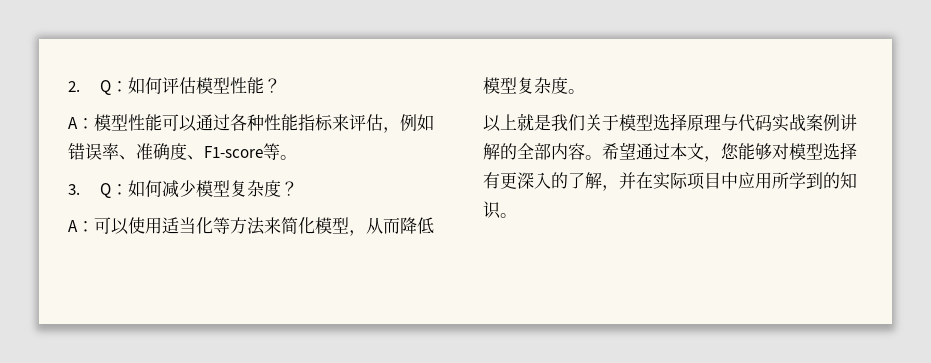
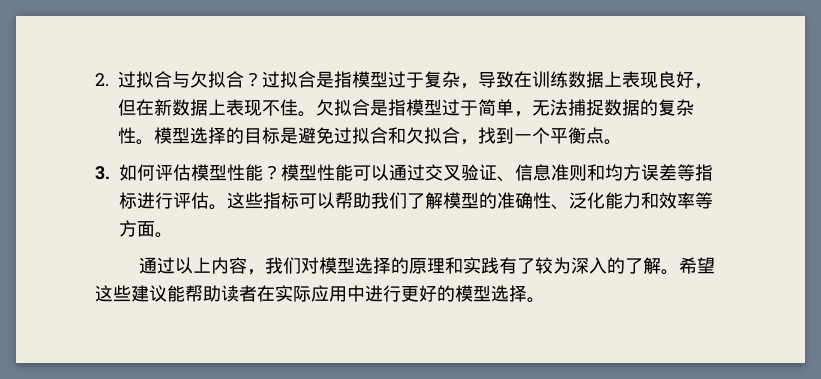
[99,80,128,95] Q： -> [118,71,712,89] [118,99,694,117] [118,127,622,145] [95,166,110,180] 过拟合与欠拟合？过拟合是指模型过于复杂，导致在训练数据上表现良好，但在新数据上表现不佳。欠拟合是指模型过于简单，无法捕捉数据的复杂性。模型选择的目标是避免过拟合和欠拟合，找到一个平衡点。 // 3.
[68,117,94,129] // A： -> (281, 172) none
[230,114,434,133] [68,143,297,160] [68,180,298,198] [68,217,434,236] [483,77,585,94] [483,113,857,132] [483,142,857,162] [483,172,857,191] [483,201,501,219] 各种性能指标来评估，例如错误率、准确度、F1-score等。 // 3. Q：如何减少模型复杂度？ // A：可以使用适当化等方法来简化模型，从而降低模型复杂度。 // 以上就是我们关于模型选择原理与代码实战案例讲解的全部内容。希望通过本文，您能够对模型选择有更深入的了解，并在实际项目中应用所学到的知识 -> [425,164,713,182] [119,192,713,210] [119,220,173,238] [139,257,716,275] [95,285,527,302] 交叉验证、信息准则和均方误差等指标进行评估。这些指标可以帮助我们了解模型的准确性、泛化能力和效率等方面。 // 通过以上内容，我们对模型选择的原理和实践有了较为深入的了解。希望这些建议能帮助读者在实际应用中进行更好的模型选择

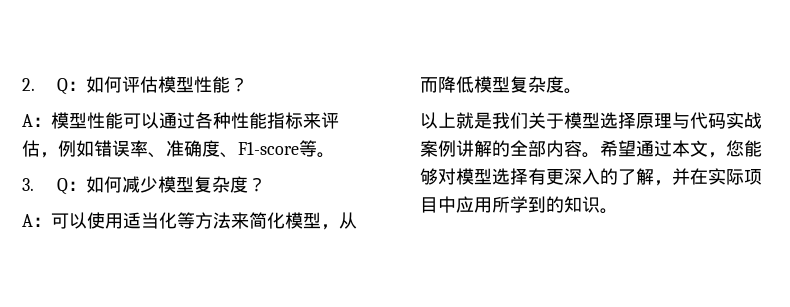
[118,71,712,89] [118,99,694,117] [118,127,622,145] [95,166,110,180] 过拟合与欠拟合？过拟合是指模型过于复杂，导致在训练数据上表现良好，但在新数据上表现不佳。欠拟合是指模型过于简单，无法捕捉数据的复杂性。模型选择的目标是避免过拟合和欠拟合，找到一个平衡点。 // 3. -> [57,78,87,95] Q：
(281, 172) none -> [22,114,51,127] // A：
[425,164,713,182] [119,192,713,210] [119,220,173,238] [139,257,716,275] [95,285,527,302] 交叉验证、信息准则和均方误差等指标进行评估。这些指标可以帮助我们了解模型的准确性、泛化能力和效率等方面。 // 通过以上内容，我们对模型选择的原理和实践有了较为深入的了解。希望这些建议能帮助读者在实际应用中进行更好的模型选择 -> [195,112,339,129] [22,140,335,158] [22,176,267,195] [22,212,357,230] [420,76,582,94] [420,112,762,129] [420,140,762,158] [420,168,762,186] [420,196,600,213] 各种性能指标来评估，例如错误率、准确度、F1-score等。 // 3. Q：如何减少模型复杂度？ // A：可以使用适当化等方法来简化模型，从而降低模型复杂度。 // 以上就是我们关于模型选择原理与代码实战案例讲解的全部内容。希望通过本文，您能够对模型选择有更深入的了解，并在实际项目中应用所学到的知识

